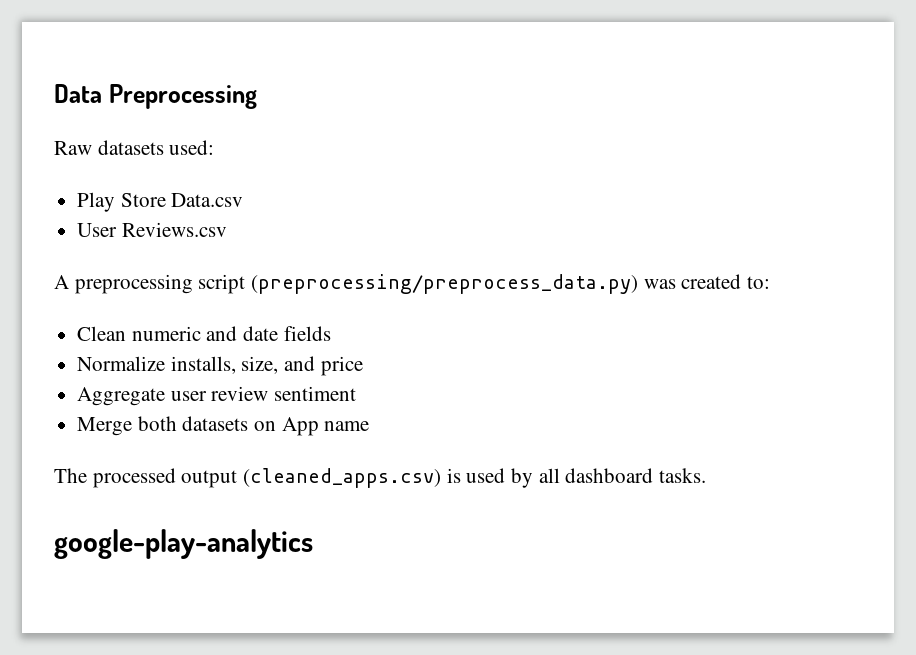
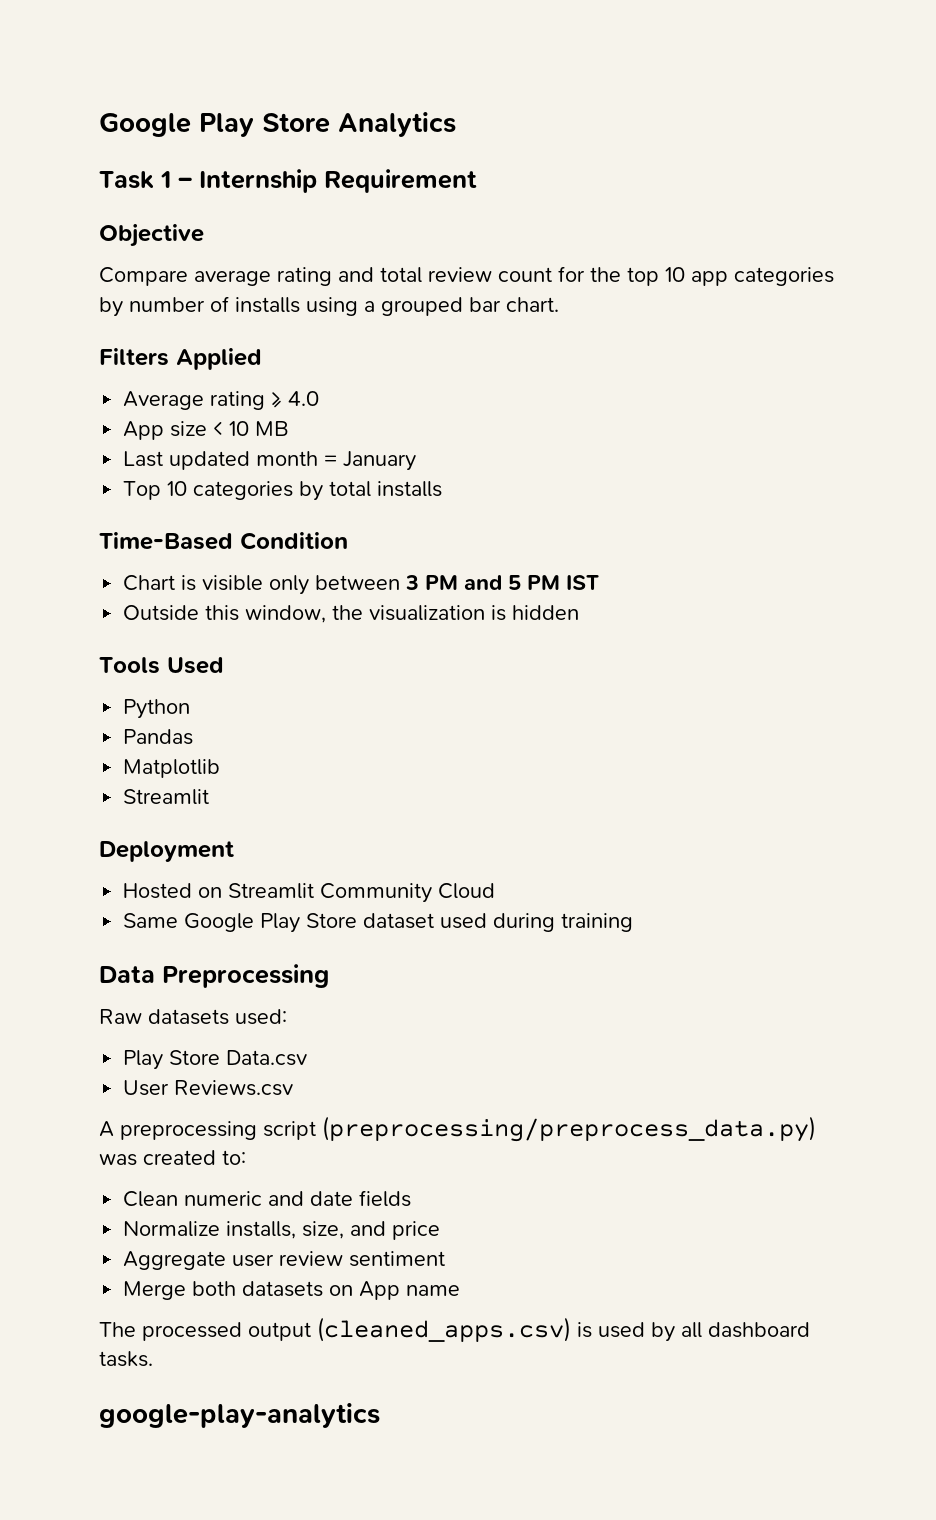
(54, 93) none -> [99,112,456,137] [99,169,477,193] [99,224,204,247] [99,266,834,286] [99,296,559,317] [99,348,262,370] [123,391,320,410] [123,421,290,440] [123,451,417,471] [123,481,443,501] [99,532,348,550] [123,575,600,595] [123,605,580,623] [99,657,224,674] [123,699,191,719] [123,729,194,745] [123,759,221,778] [123,789,210,805] [99,841,234,862] [123,883,496,903] [123,913,634,933] Google Play Store Analytics // Task 1 – Internship Requirement // Objective // Compare average rating and total review count for the top 10 app categories by number of installs using a grouped bar chart. // Filters Applied // Average rating ≥ 4.0 // App size < 10 MB // Last updated month = January // Top 10 categories by total installs // Time-Based Condition // Chart is visible only between 3 PM and 5 PM IST // Outside this window, the visualization is hidden // Tools Used // Python // Pandas // Matplotlib // Streamlit // Deployment // Hosted on Streamlit Community Cloud // Same Google Play Store dataset used during training //

